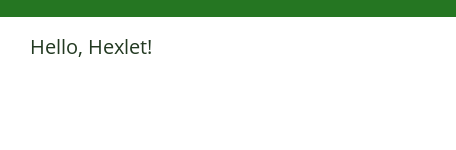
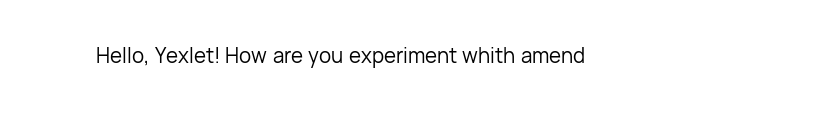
[88,39,153,54] Hexlet! -> [154,47,585,68] Yexlet! How are you experiment whith amend

